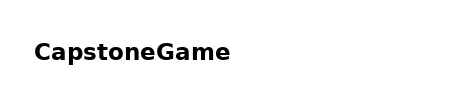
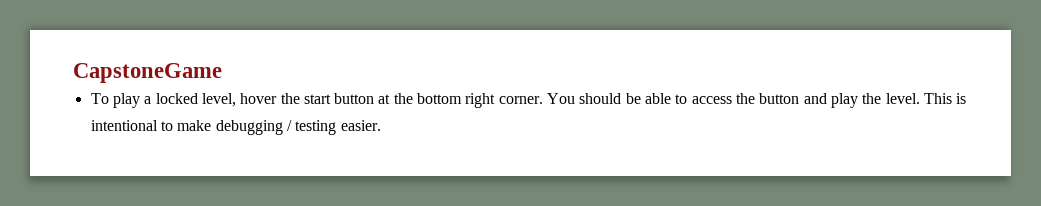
(231, 54) none -> [90,93,967,108] [90,120,381,135] // To play a locked level, hover the start button at the bottom right corner. You should be able to access the button and play the level. This is intentional to make debugging / testing easier.

